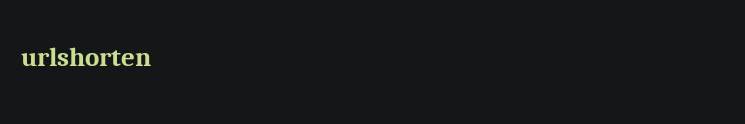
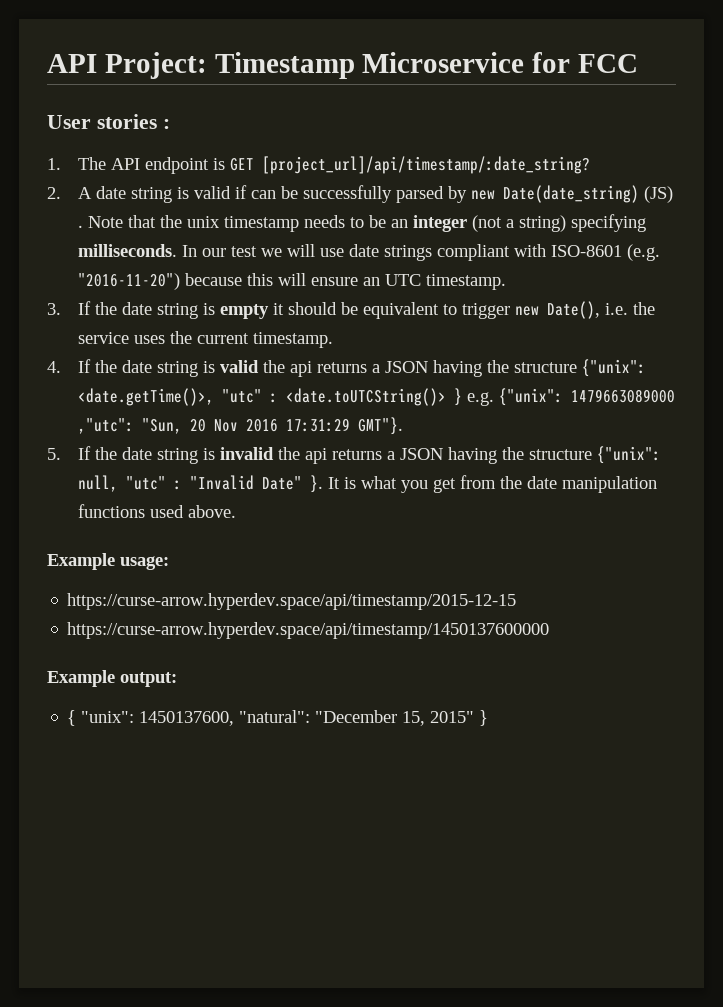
[21,47,151,66] urlshorten -> [47,52,639,79] [47,114,170,129] [47,156,591,174] [47,185,674,203] [78,214,647,232] [78,244,661,261] [78,273,507,290] [47,301,656,319] [78,331,334,348] [47,359,647,377] [78,388,676,406] [78,417,404,435] [47,446,662,464] [78,475,658,493] [78,504,237,518] [47,553,169,570] [67,593,517,610] [67,622,550,639] [47,670,177,687] [67,710,489,726] API Project: Timestamp Microservice for FCC // User stories : // 1. The API endpoint is GET [project_url]/api/timestamp/:date_string? // 2. A date string is valid if can be successfully parsed by new Date(date_string) (JS) . Note that the unix timestamp needs to be an integer (not a string) specifying milliseconds. In our test we will use date strings compliant with ISO-8601 (e.g. "2016-11-20") because this will ensure an UTC timestamp. // 3. If the date string is empty it should be equivalent to trigger new Date(), i.e. the service uses the current timestamp. // 4. If the date string is valid the api returns a JSON having the structure {"unix": <date.getTime()>, "utc" : <date.toUTCString()> } e.g. {"unix": 1479663089000 ,"utc": "Sun, 20 Nov 2016 17:31:29 GMT"}. // 5. If the date string is invalid the api returns a JSON having the structure {"unix": null, "utc" : "Invalid Date" }. It is what you get from the date manipulation functions used above. // Example usage: // https://curse-arrow.hyperdev.space/api/timestamp/2015-12-15 // https://curse-arrow.hyperdev.space/api/timestamp/1450137600000 // Example output: // { "unix": 1450137600, "natural": "December 15, 2015" }

